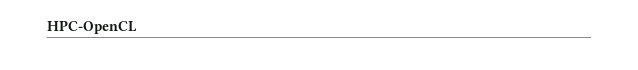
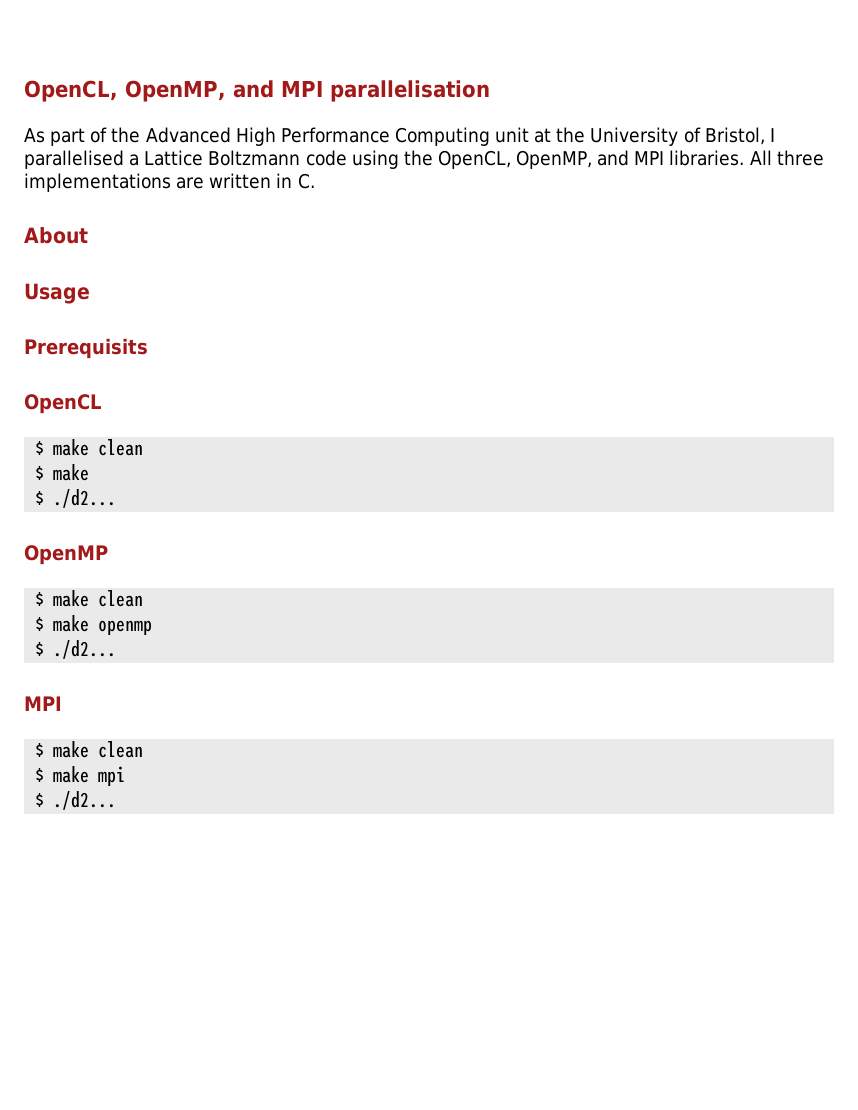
[47,20,137,34] HPC-OpenCL -> [24,80,490,102] [24,127,775,146] [24,150,824,169] [24,173,315,192] [24,227,88,244] [24,283,90,304] [24,338,148,359] [24,394,101,414] [35,439,144,456] [35,464,90,481] [35,489,117,508] [24,545,108,565] [35,590,144,607] [35,615,153,635] [35,640,117,659] [24,696,62,711] [35,741,144,758] [35,766,126,786] [35,791,117,810] OpenCL, OpenMP, and MPI parallelisation // As part of the Advanced High Performance Computing unit at the University of Bristol, I parallelised a Lattice Boltzmann code using the OpenCL, OpenMP, and MPI libraries. All three implementations are written in C. // About // Usage // Prerequisits // OpenCL // $ make clean // $ make // $ ./d2... // OpenMP // $ make clean // $ make openmp // $ ./d2... // MPI // $ make clean // $ make mpi // $ ./d2...

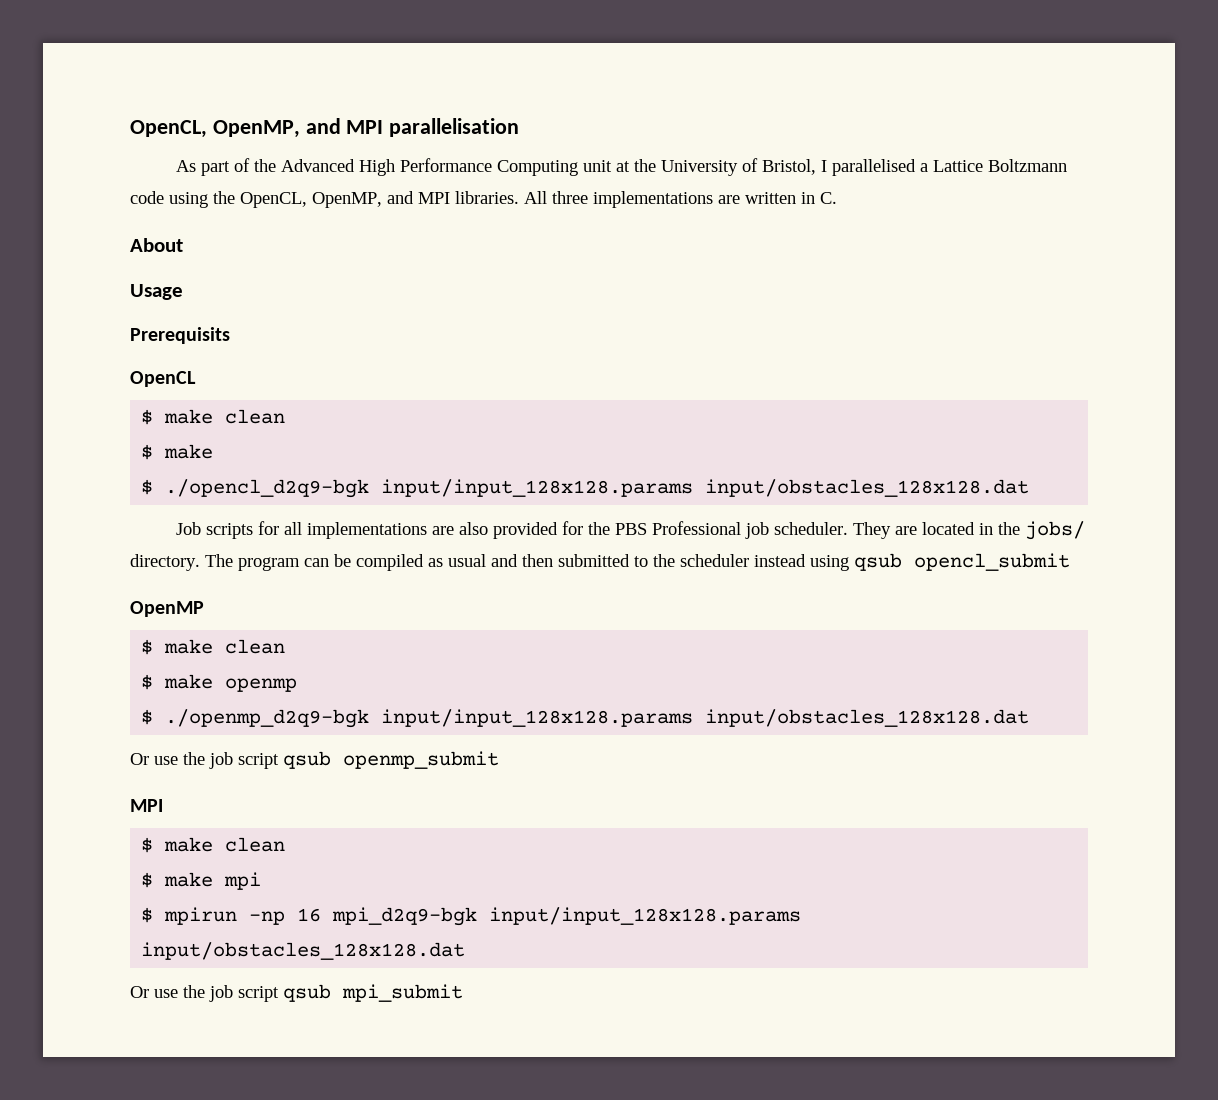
[53,489,117,508] ./d2... -> [165,479,1030,498] [175,521,1085,540] [130,553,1070,571] ./opencl_d2q9-bgk input/input_128x128.params input/obstacles_128x128.dat // Job scripts for all implementations are also provided for the PBS Professional job scheduler. They are located in the jobs/ directory. The program can be compiled as usual and then submitted to the scheduler instead using qsub opencl_submit
[53,640,117,659] ./d2... -> [165,709,1030,728] [130,751,499,769] ./openmp_d2q9-bgk input/input_128x128.params input/obstacles_128x128.dat // Or use the job script qsub openmp_submit
[53,791,117,810] ./d2... -> [164,907,802,926] [141,942,466,960] [130,984,463,1002] mpirun -np 16 mpi_d2q9-bgk input/input_128x128.params input/obstacles_128x128.dat // Or use the job script qsub mpi_submit

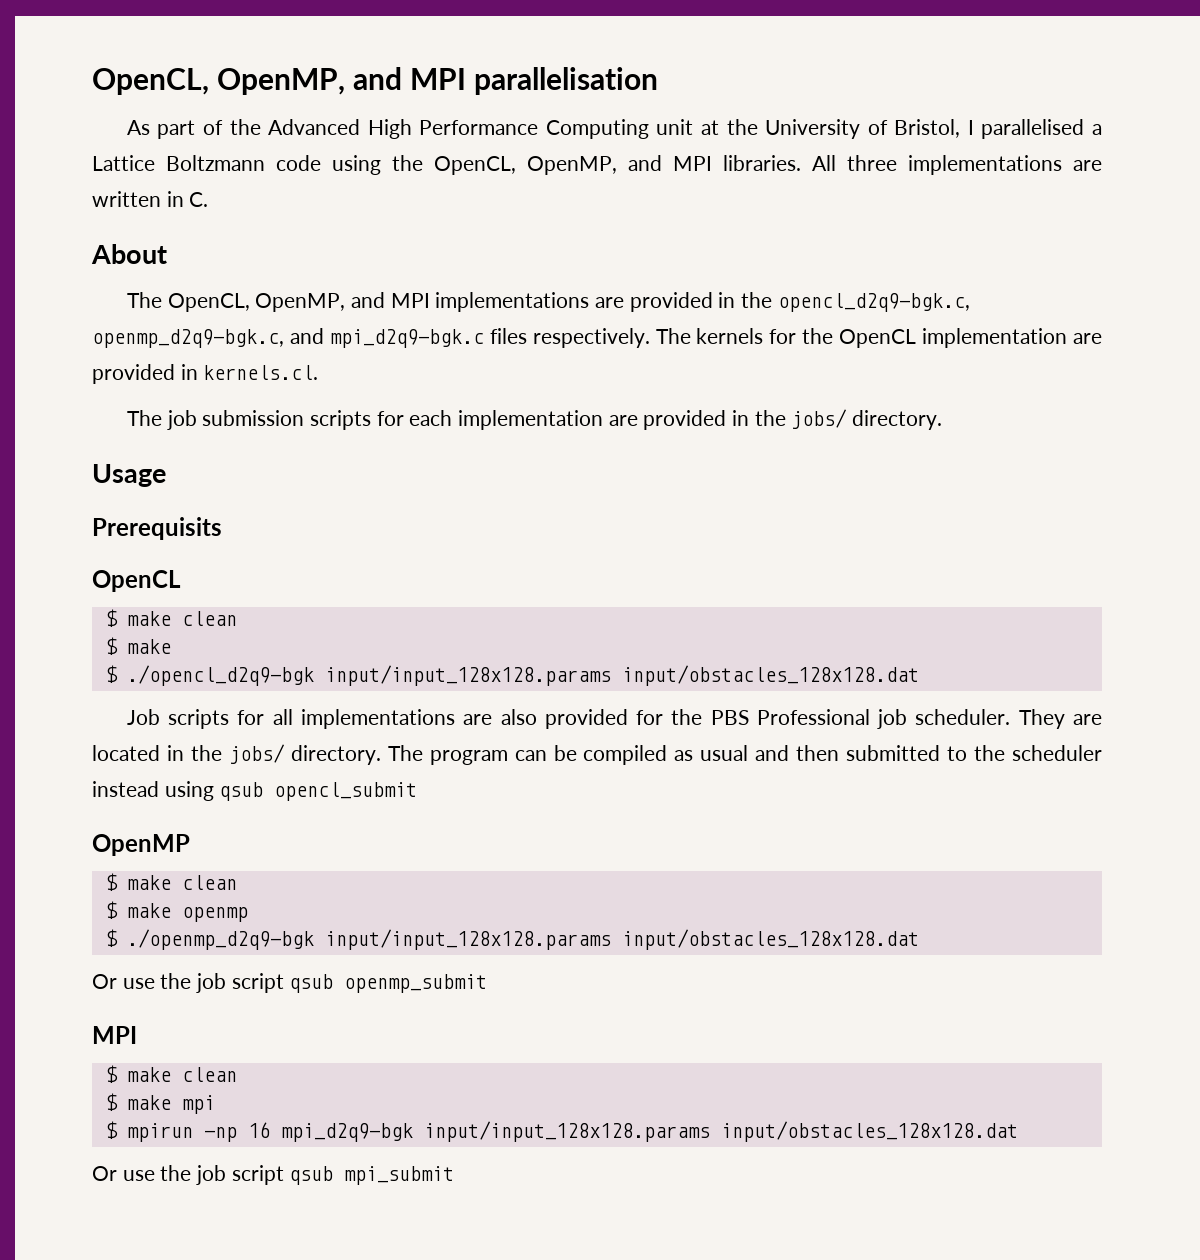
(183, 245) none -> [126,292,970,312] [92,328,1102,348] [92,364,319,384] [126,409,942,430] // The OpenCL, OpenMP, and MPI implementations are provided in the opencl_d2q9-bgk.c, openmp_d2q9-bgk.c, and mpi_d2q9-bgk.c files respectively. The kernels for the OpenCL implementation are provided in kernels.cl. // The job submission scripts for each implementation are provided in the jobs/ directory.

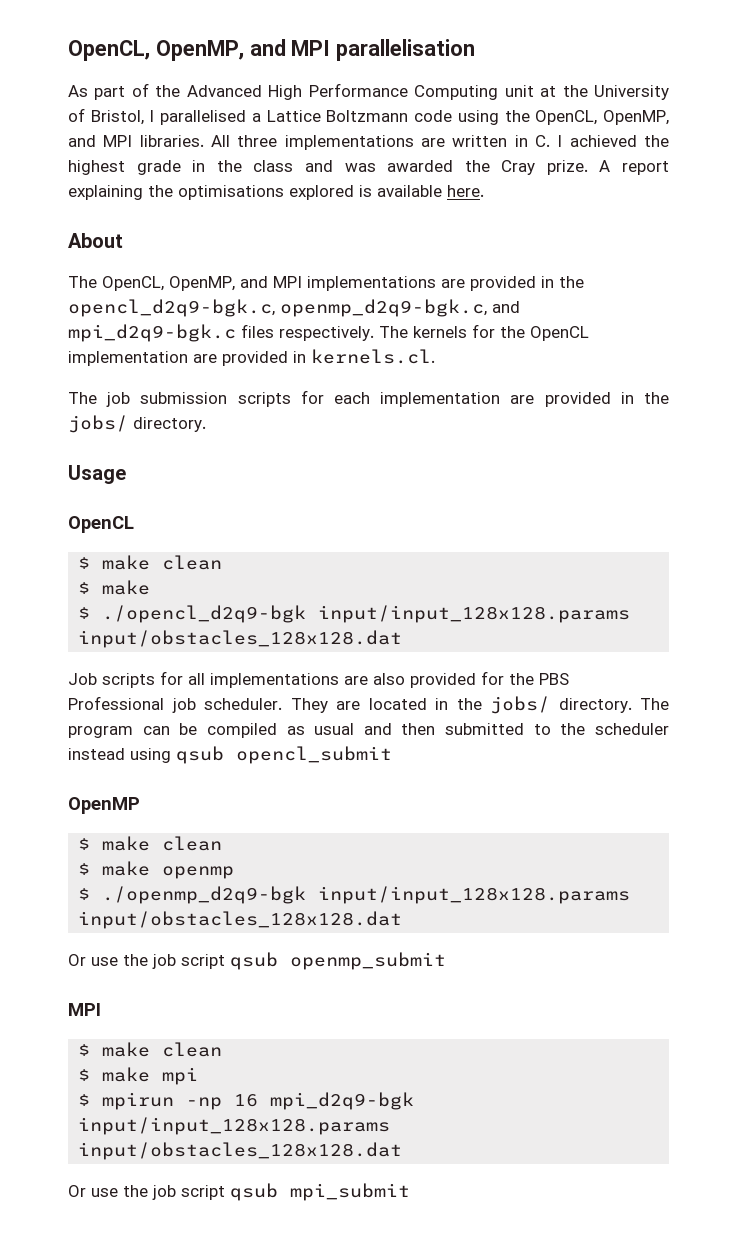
(209, 199) none -> [557,135,669,147] [68,160,669,175] [68,185,484,200] I achieved the highest grade in the class and was awarded the Cray prize. A report explaining the optimisations explored is available here.
[92,517,222,540] // Prerequisits -> (126, 474) none

